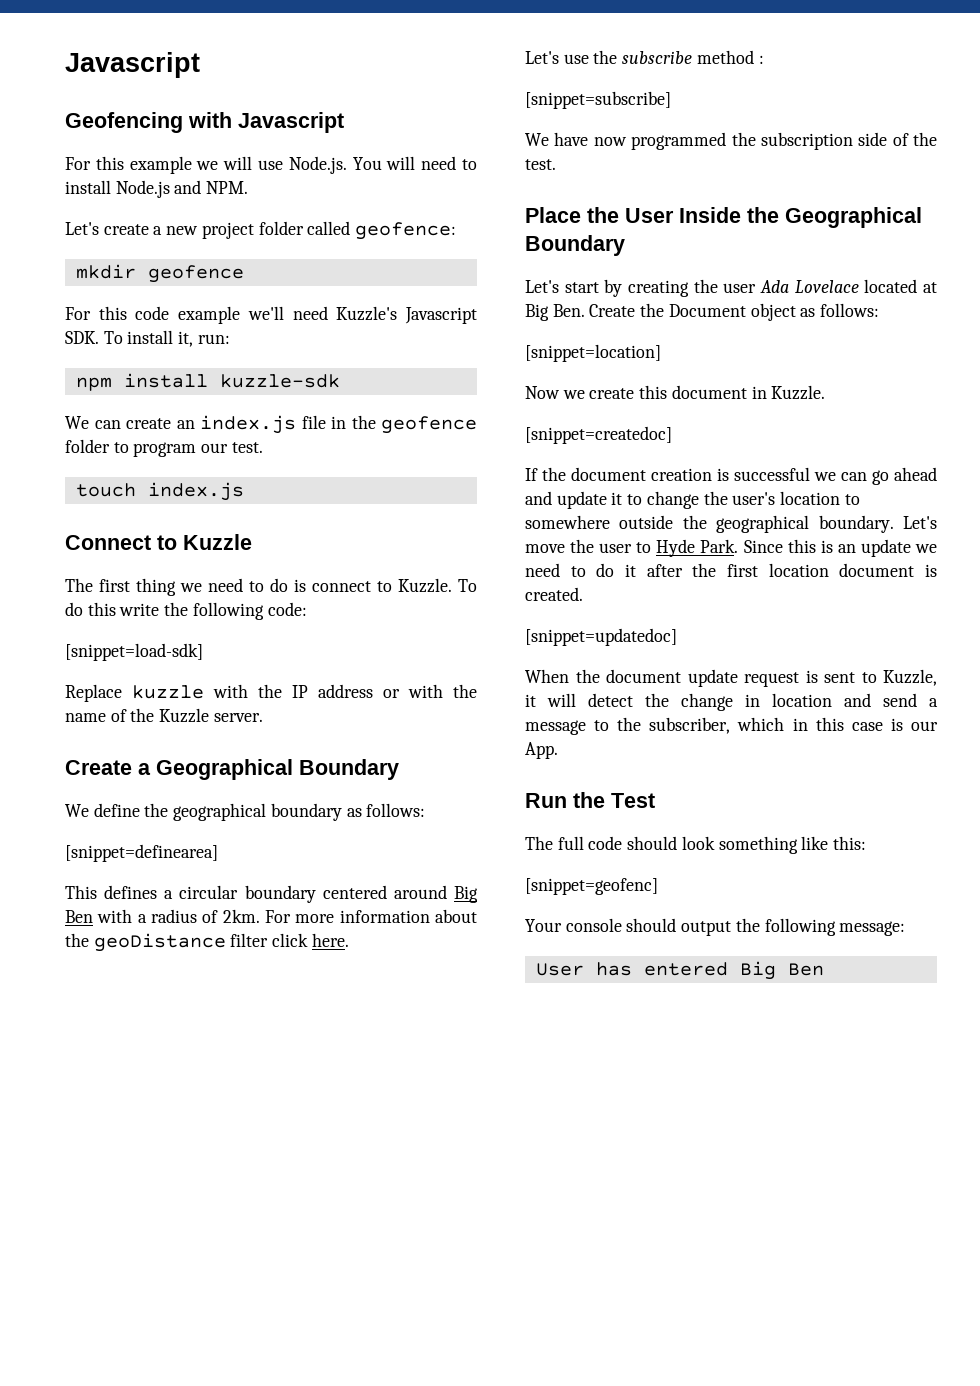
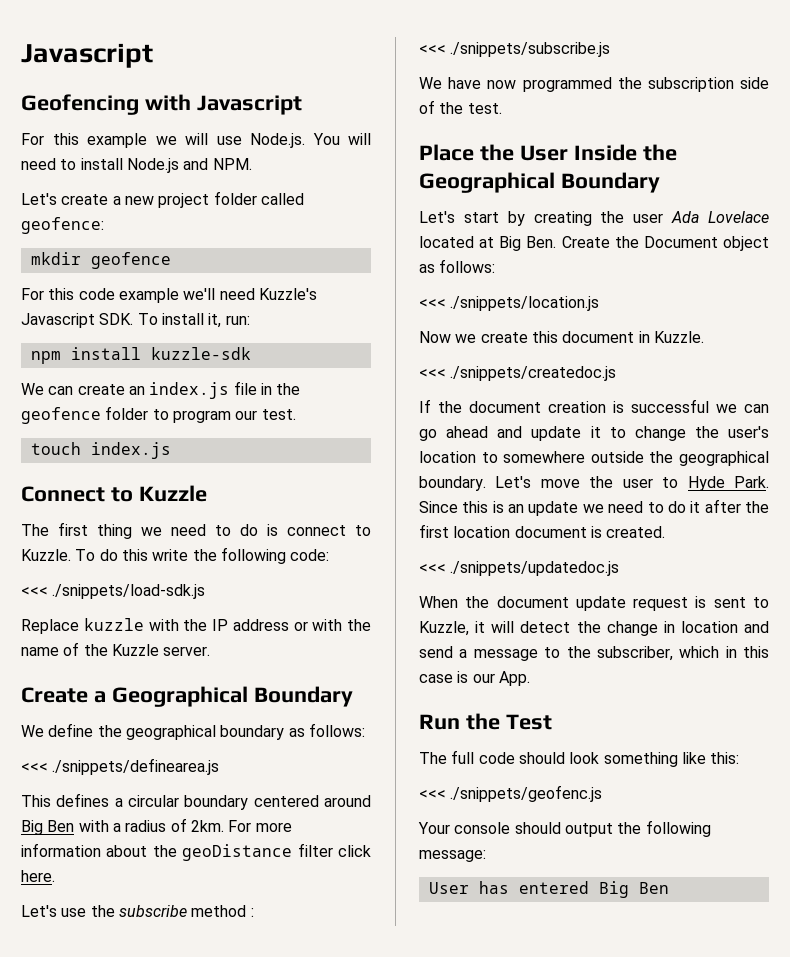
[65,643,203,661] [snippet=load-sdk] -> [21,584,206,599] <<< ./snippets/load-sdk.js
[65,844,218,862] [snippet=definearea] -> [21,758,220,775] <<< ./snippets/definearea.js
[525,91,671,109] [snippet=subscribe] -> [419,42,611,57] <<< ./snippets/subscribe.js
[525,344,661,362] [snippet=location] -> [419,296,600,311] <<< ./snippets/location.js
[525,426,672,444] [snippet=createdoc] -> [419,366,617,381] <<< ./snippets/createdoc.js
[525,628,677,646] [snippet=updatedoc] -> [419,561,620,576] <<< ./snippets/updatedoc.js
[525,878,658,895] [snippet=geofenc] -> [419,785,603,802] <<< ./snippets/geofenc.js

